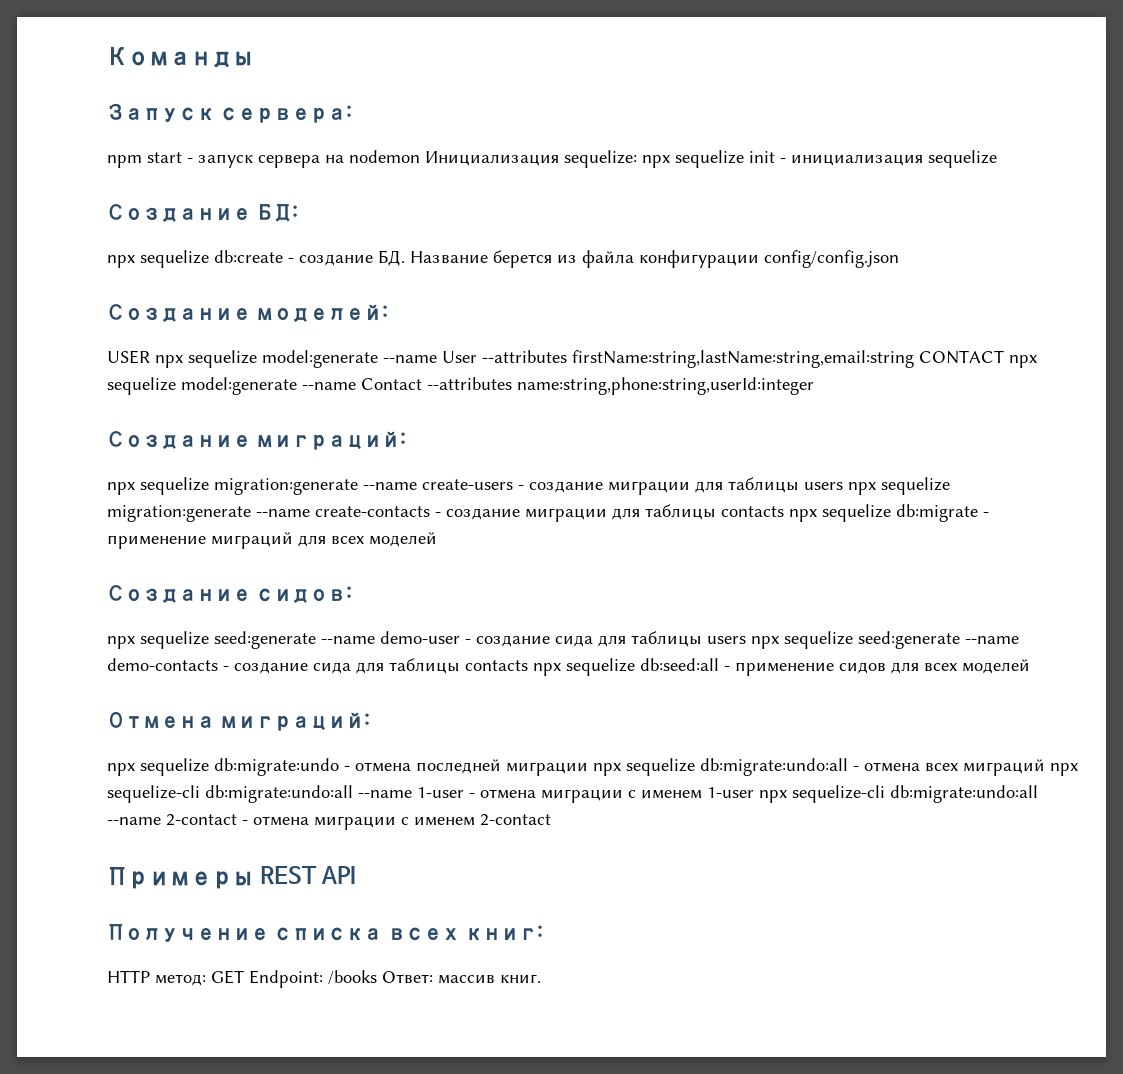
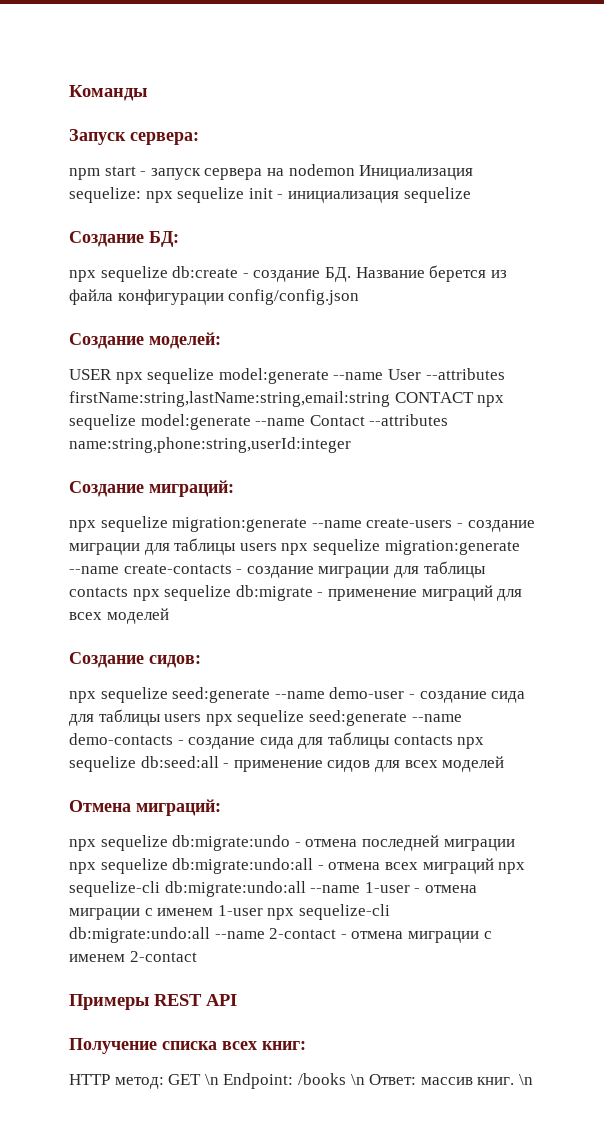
(244, 977) none -> [204,1074,219,1085] \n
(377, 977) none -> [350,1074,365,1085] \n
(541, 978) none -> [518,1074,533,1085] \n

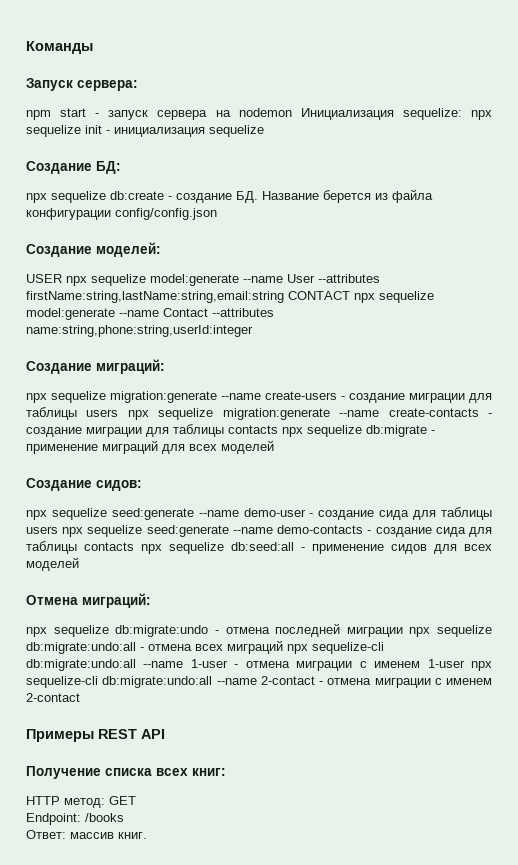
[204,1074,219,1085] \n -> (136, 800) //
[350,1074,365,1085] \n -> (124, 817) //
[518,1074,533,1085] \n -> (147, 835) none

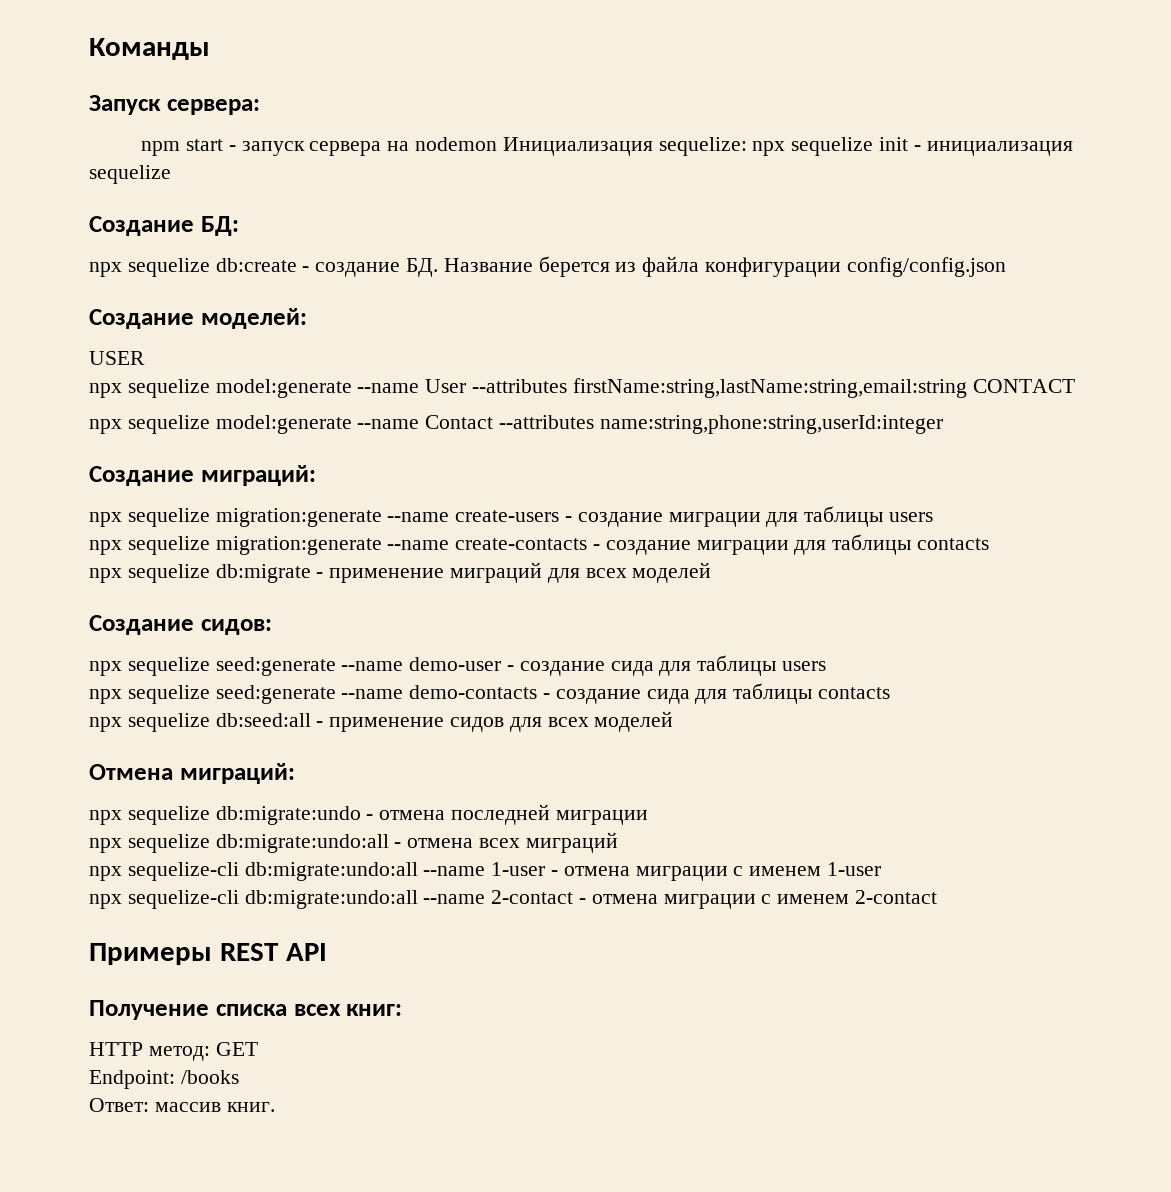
(62, 278) none -> (145, 358) //
(350, 295) none -> (1075, 386) //
(119, 413) none -> (934, 517) //
(278, 429) none -> (990, 544) //
(58, 530) none -> (827, 666) //
(134, 546) none -> (891, 693) //
(403, 632) none -> (648, 817) //
(283, 647) none -> (618, 842) //
(465, 663) none -> (882, 869) //

